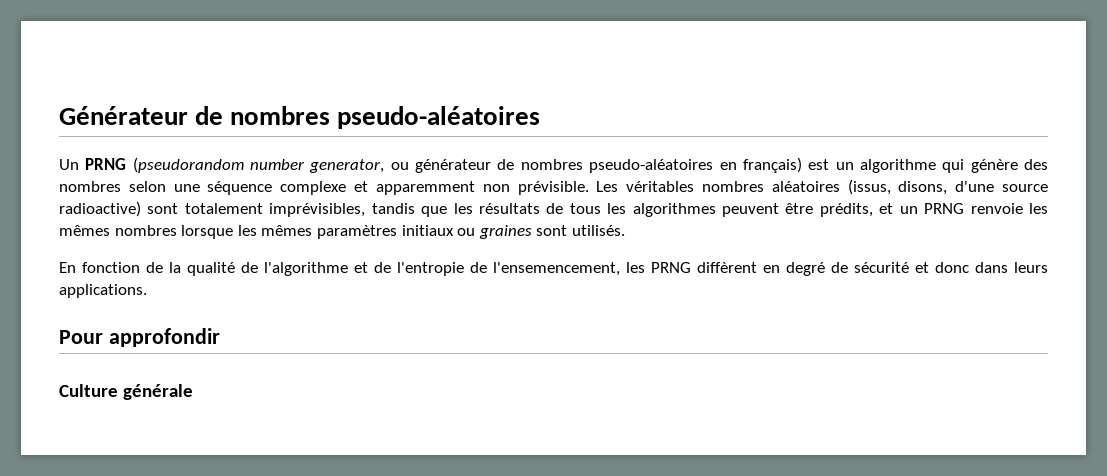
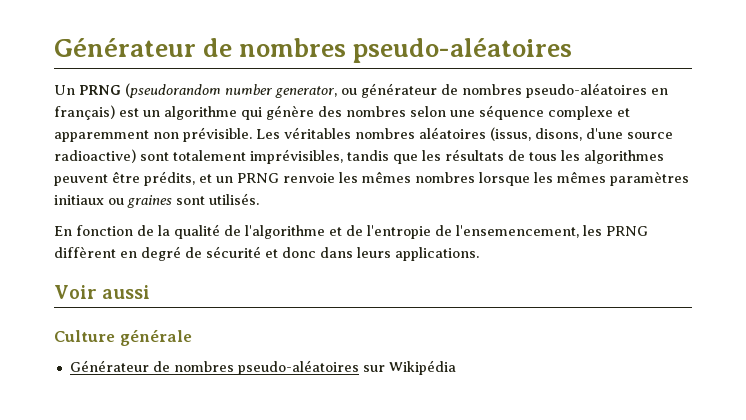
[59,328,220,347] Pour approfondir -> [54,285,151,299] Voir aussi
(194, 392) none -> [69,360,456,375] // Générateur de nombres pseudo-aléatoires sur Wikipédia

